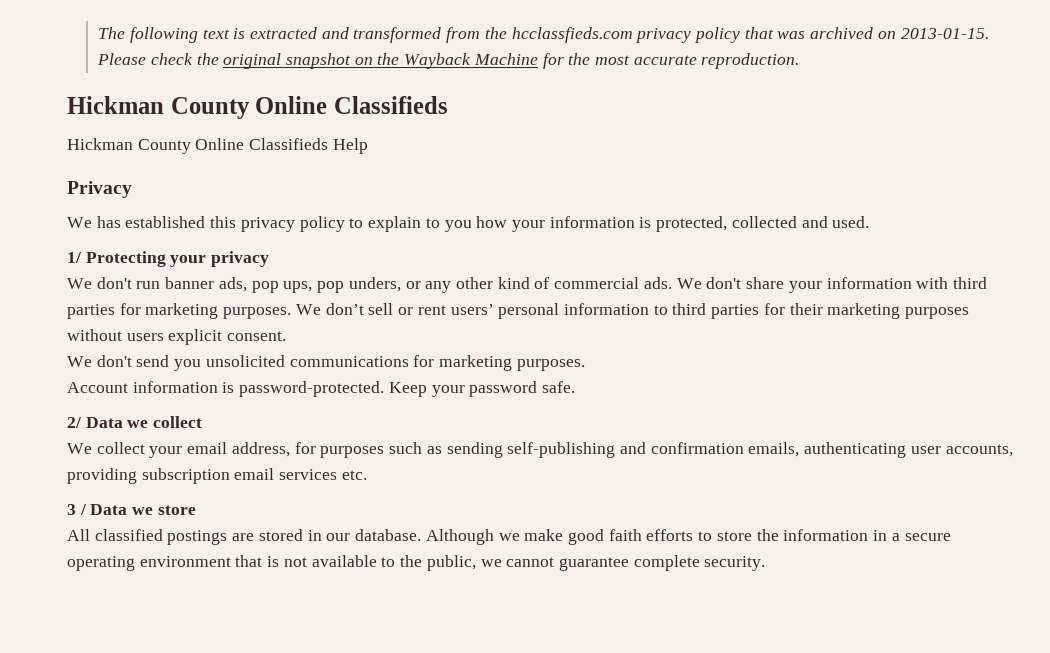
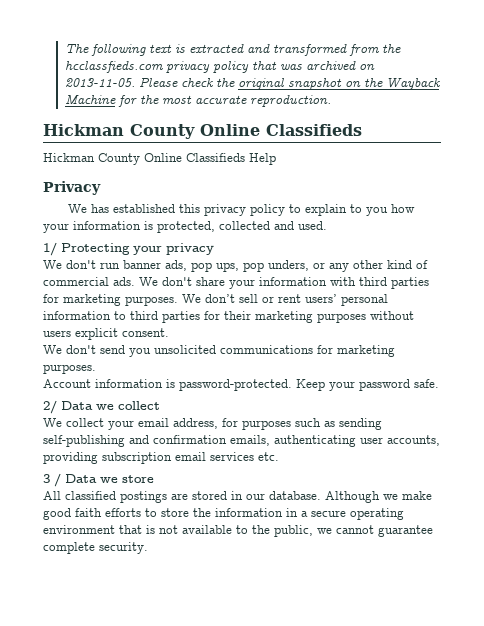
[900,28,989,39] 2013-01-15. -> [65,78,136,87] 2013-11-05.

